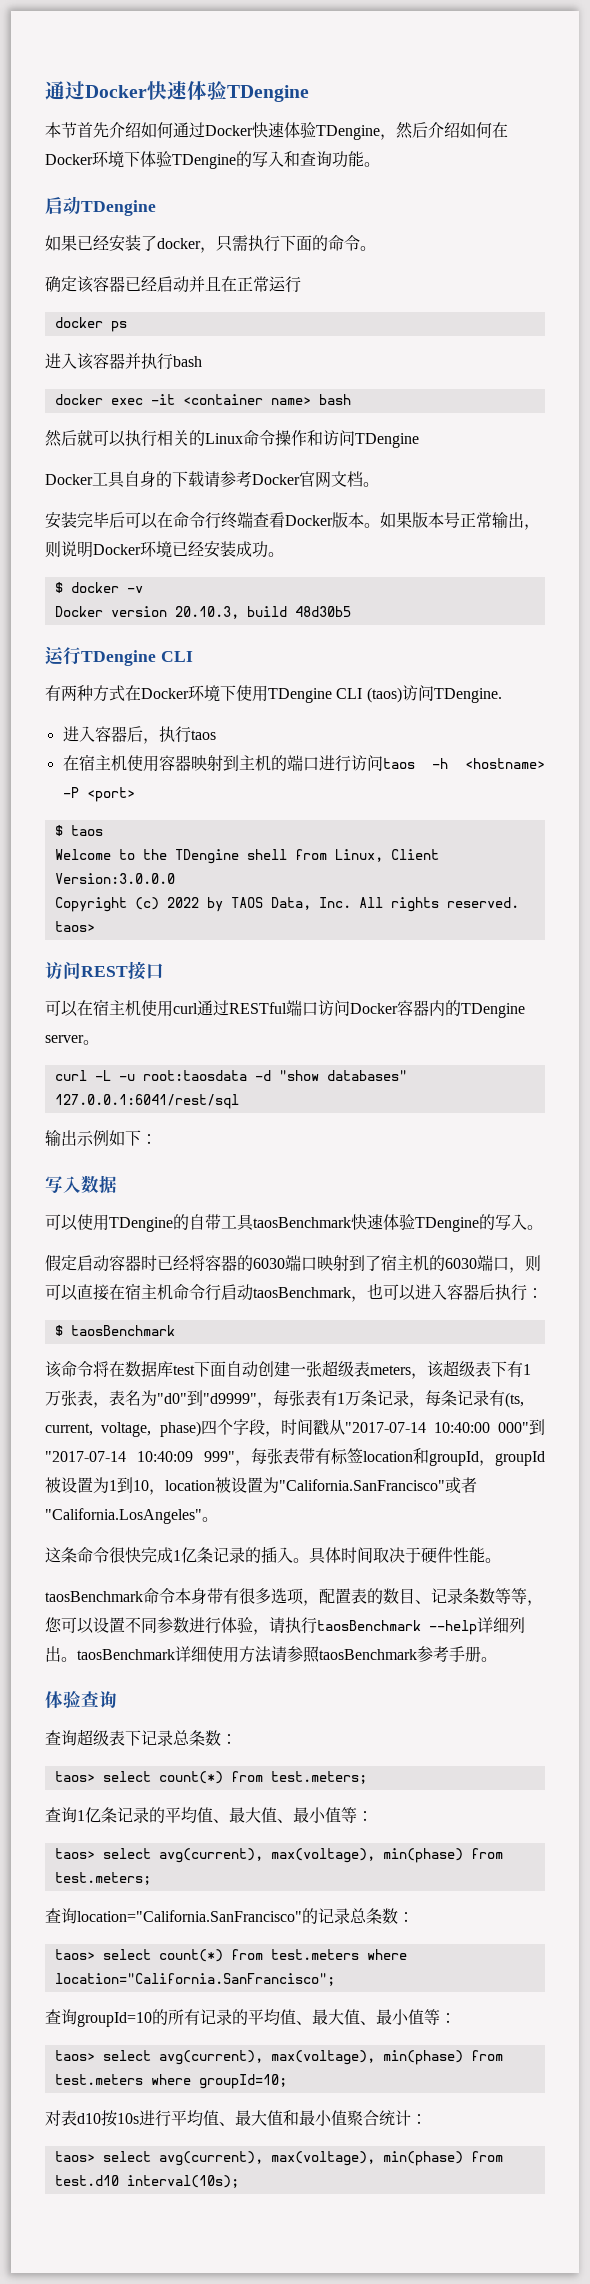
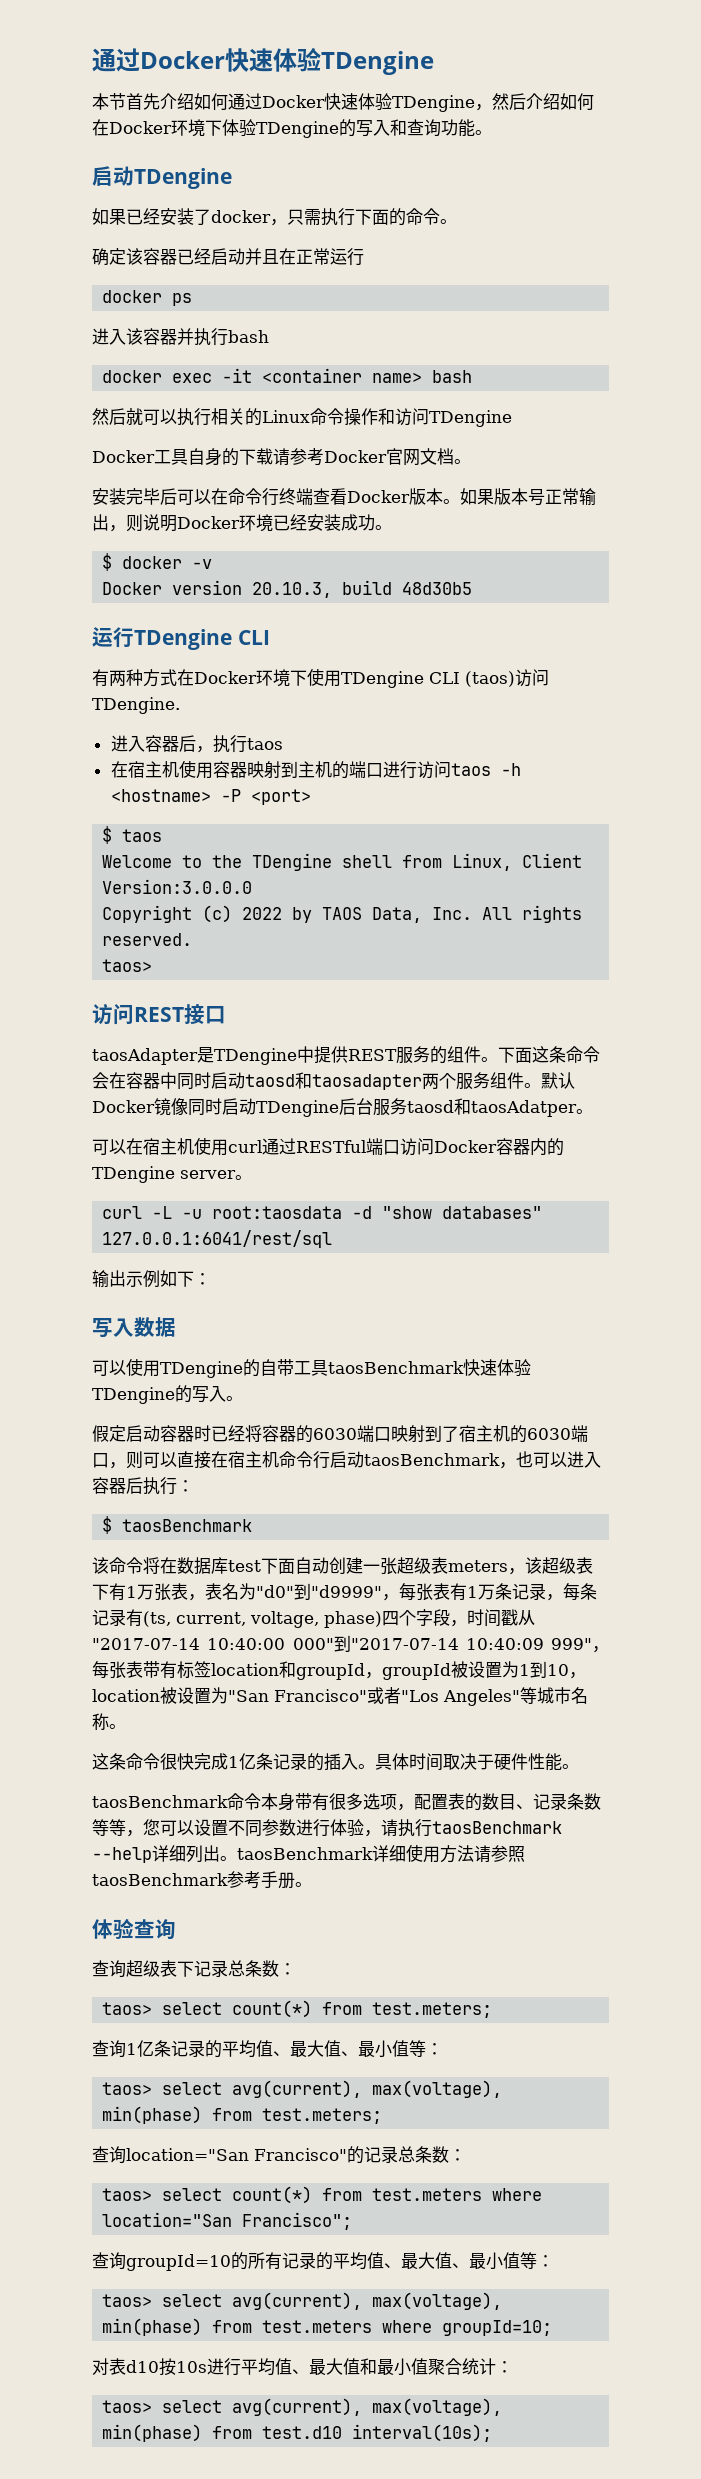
(164, 971) none -> [92,1046,600,1065] [92,1072,575,1090] [92,1098,593,1117] // taosAdapter是TDengine中提供REST服务的组件。下面这条命令会在容器中同时启动taosd和taosadapter两个服务组件。默认Docker镜像同时启动TDengine后台服务taosd和taosAdatper。
[279,1477,477,1494] [45,1508,202,1524] "California.SanFrancisco"或者"California.LosAngeles" -> [228,1687,588,1706] [92,1713,109,1730] "San Francisco"或者"Los Angeles"等城市名称
[77,1910,302,1922] location="California.SanFrancisco" -> [126,2148,347,2161] location="San Francisco"
[54,1973,335,1986] location="California.SanFrancisco"; -> [102,2212,353,2230] location="San Francisco";

